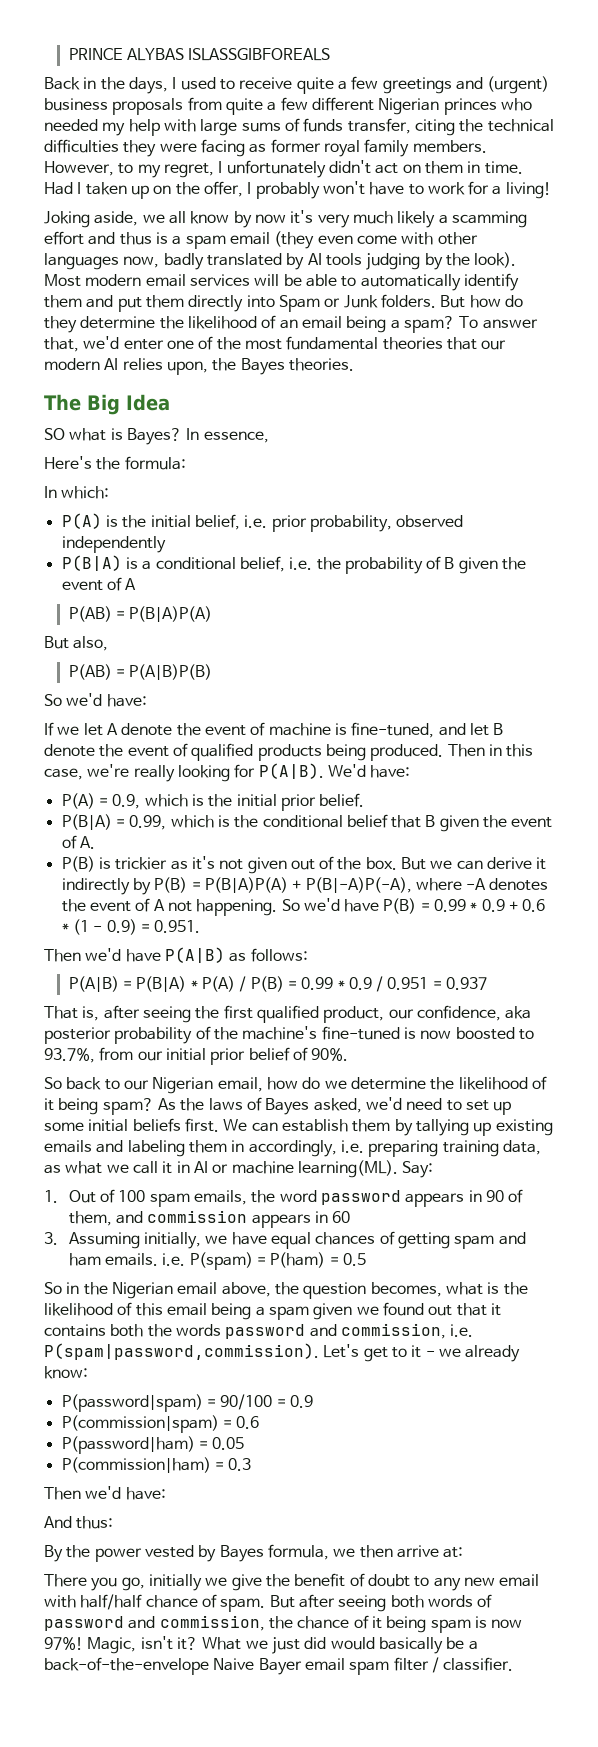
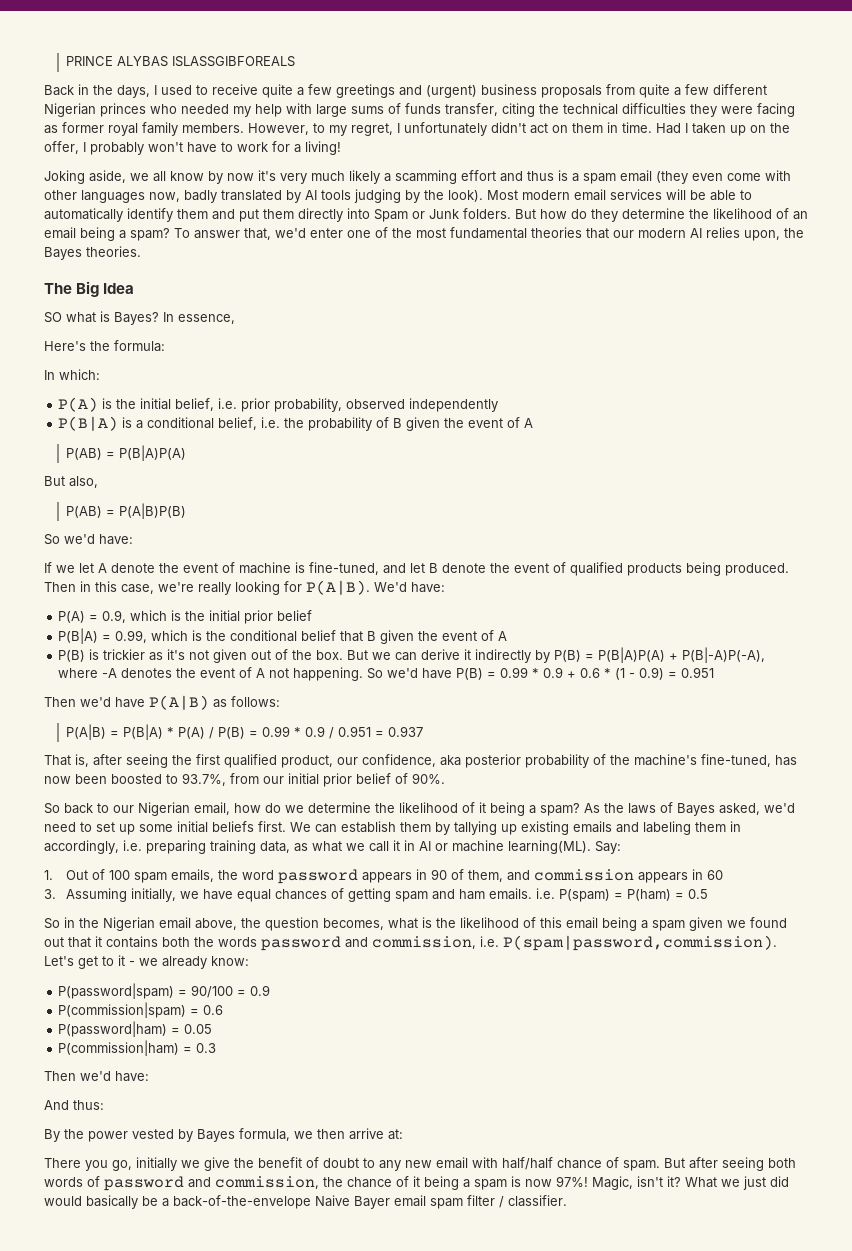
[319,793,365,807] belief. -> [277,610,313,621] belief
[79,836,95,849] A. -> [498,631,508,641] A
[154,920,201,933] 0.951. -> [681,667,715,678] 0.951
[321,1026,452,1040] fine-tuned is now -> [701,754,797,767] [44,774,107,784] fine-tuned, has now been
(99, 1106) none -> [529,805,536,814] a
(427, 1624) none -> [463,1179,470,1188] a

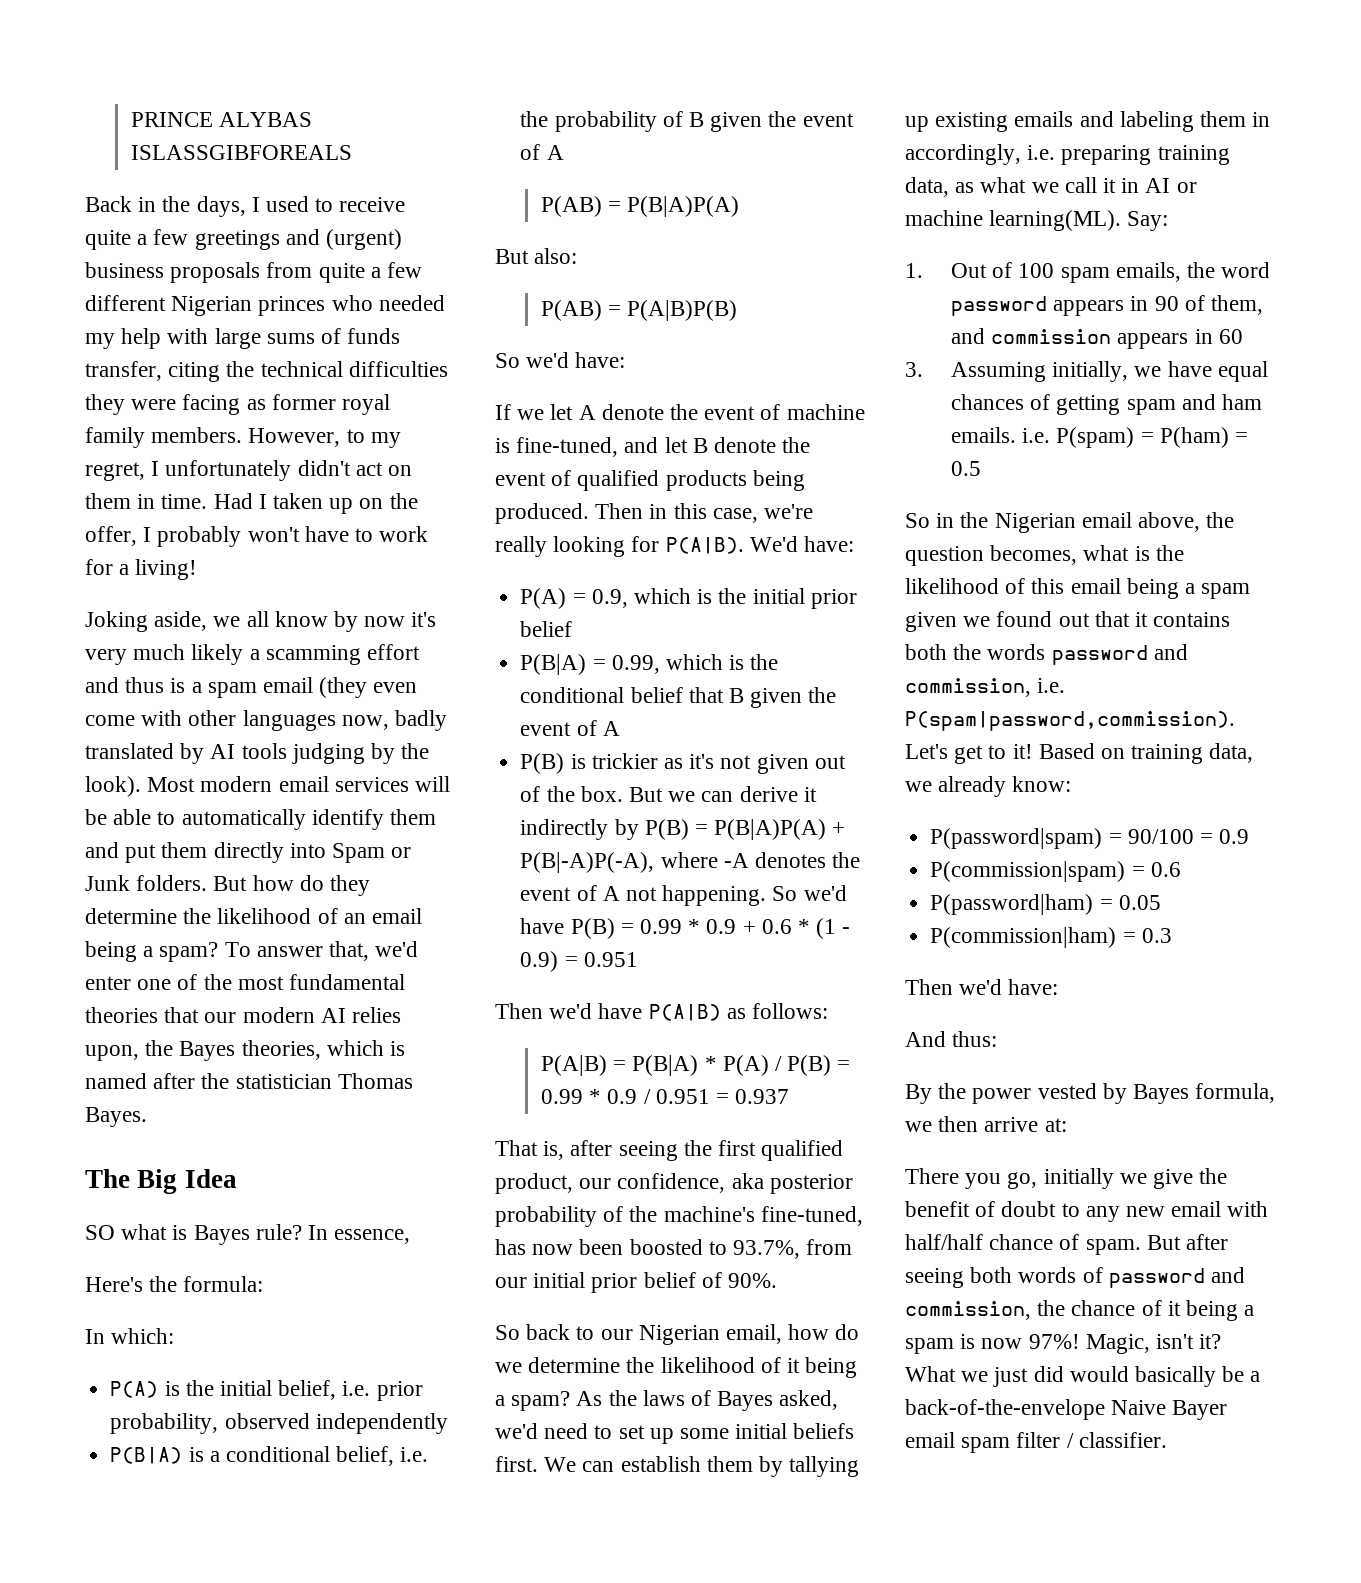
[86,246,141,257] theories. -> [241,1040,406,1060] [85,1073,413,1089] [85,1107,147,1127] theories, which is named after the statistician Thomas Bayes.
[114,312,159,325] Bayes? -> [193,1224,302,1245] Bayes rule?
[69,476,98,488] also, -> [534,248,578,264] also:
[118,955,135,966] it - -> [1012,743,1254,764] it! Based on training data,

